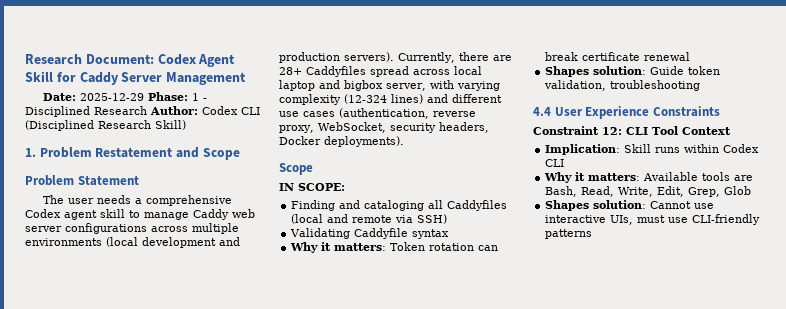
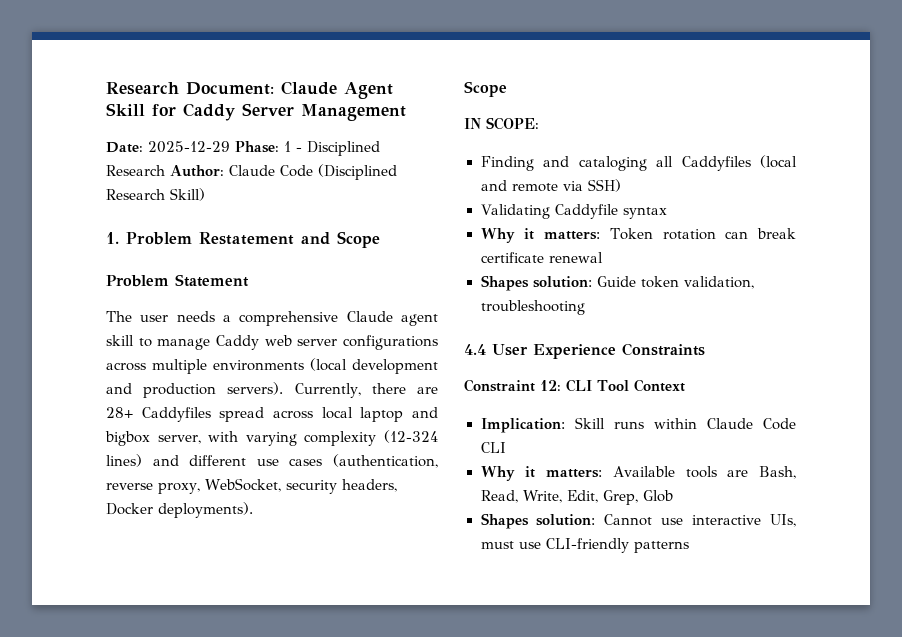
[157,54,196,65] Codex -> [281,81,337,95] Claude
[202,106,260,115] Codex CLI -> [229,165,313,177] Claude Code
[25,209,61,218] Codex -> [346,311,393,322] Claude
[723,144,760,153] Codex -> [706,418,796,430] Claude Code

